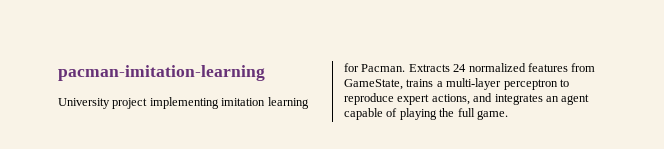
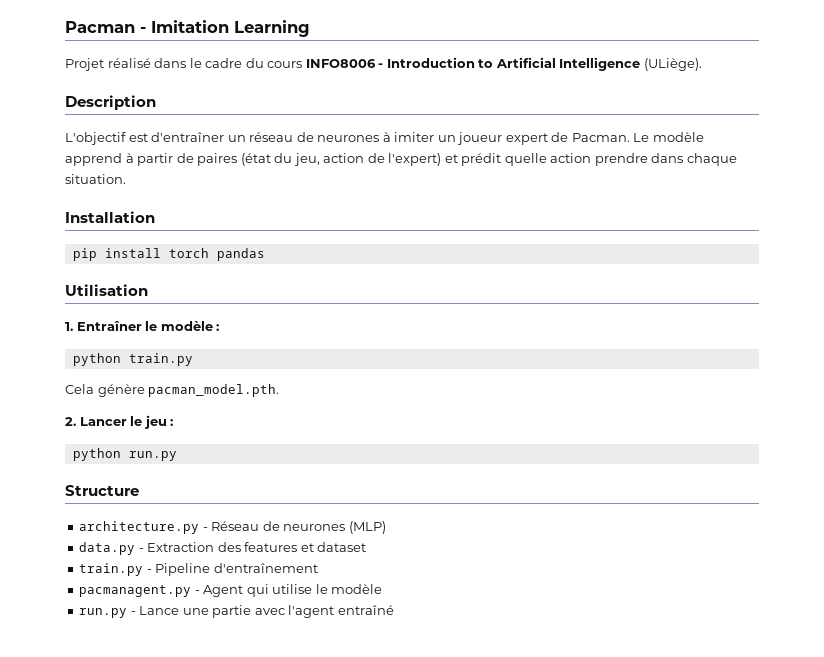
[58,65,265,81] [58,97,309,109] [344,63,596,72] [344,78,569,90] [344,93,590,105] [344,108,508,120] pacman-imitation-learning // University project implementing imitation learning for Pacman. Extracts 24 normalized features from GameState, trains a multi-layer perceptron to reproduce expert actions, and integrates an agent capable of playing the full game. -> [65,20,310,37] [65,57,702,71] [65,95,156,110] [65,132,704,145] [65,153,737,166] [65,174,126,184] [65,211,155,223] [72,248,265,261] [65,284,148,296] [65,321,220,331] [72,353,193,366] [65,384,280,397] [65,415,174,429] [72,448,177,461] [65,485,139,496] [79,521,386,534] [79,542,367,555] [79,563,318,576] [79,584,383,597] [79,605,394,618] Pacman - Imitation Learning // Projet réalisé dans le cadre du cours INFO8006 - Introduction to Artificial Intelligence (ULiège). // Description // L'objectif est d'entraîner un réseau de neurones à imiter un joueur expert de Pacman. Le modèle apprend à partir de paires (état du jeu, action de l'expert) et prédit quelle action prendre dans chaque situation. // Installation // pip install torch pandas // Utilisation // 1. Entraîner le modèle : // python train.py // Cela génère pacman_model.pth. // 2. Lancer le jeu : // python run.py // Structure // architecture.py - Réseau de neurones (MLP) // data.py - Extraction des features et dataset // train.py - Pipeline d'entraînement // pacmanagent.py - Agent qui utilise le modèle // run.py - Lance une partie avec l'agent entraîné

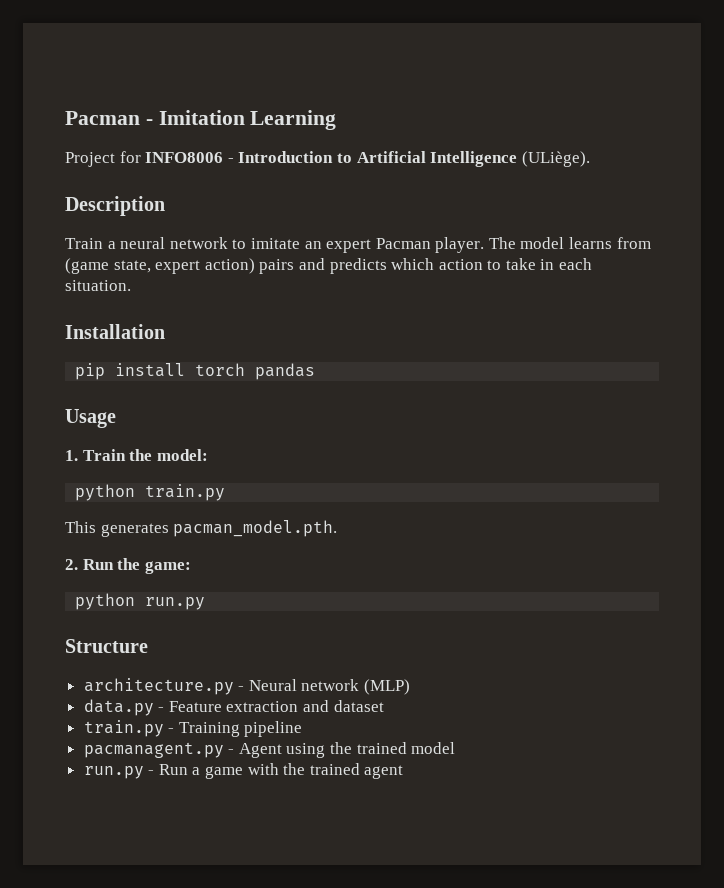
[65,58,303,71] Projet réalisé dans le cadre du cours -> [65,151,141,167] Project for
[65,132,704,145] [65,153,737,166] L'objectif est d'entraîner un réseau de neurones à imiter un joueur expert de Pacman. Le modèle apprend à partir de paires (état du jeu, action de l'expert) et prédit quelle action prendre dans chaque -> [65,237,651,253] [65,258,593,274] Train a neural network to imitate an expert Pacman player. The model learns from (game state, expert action) pairs and predicts which action to take in each
[65,284,148,296] Utilisation -> [65,409,116,428] Usage
[76,321,220,331] Entraîner le modèle : -> [82,449,208,461] Train the model:
[65,384,145,397] Cela génère -> [65,521,169,537] This generates
[79,415,174,429] Lancer le jeu : -> [82,558,191,574] Run the game:
[211,521,346,531] Réseau de neurones -> [248,679,360,691] Neural network
[147,542,314,552] Extraction des features et -> [168,700,330,712] Feature extraction and
[155,563,318,576] Pipeline d'entraînement -> [178,721,303,737] Training pipeline
[246,584,383,597] [79,605,394,618] qui utilise le modèle // run.py - Lance une partie avec l'agent entraîné -> [286,742,456,758] [83,763,404,779] using the trained model // run.py - Run a game with the trained agent

